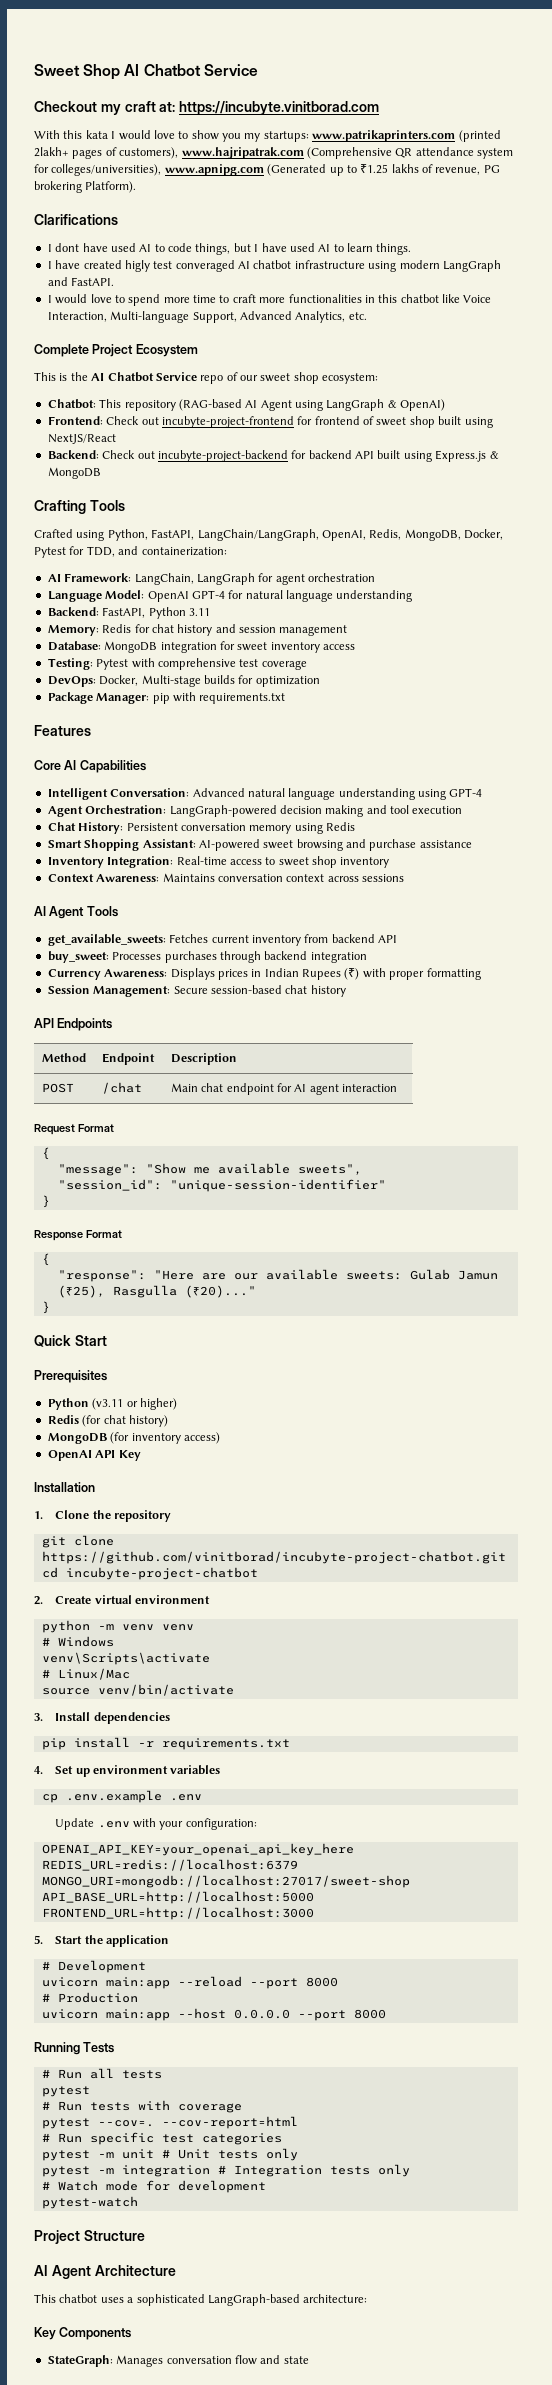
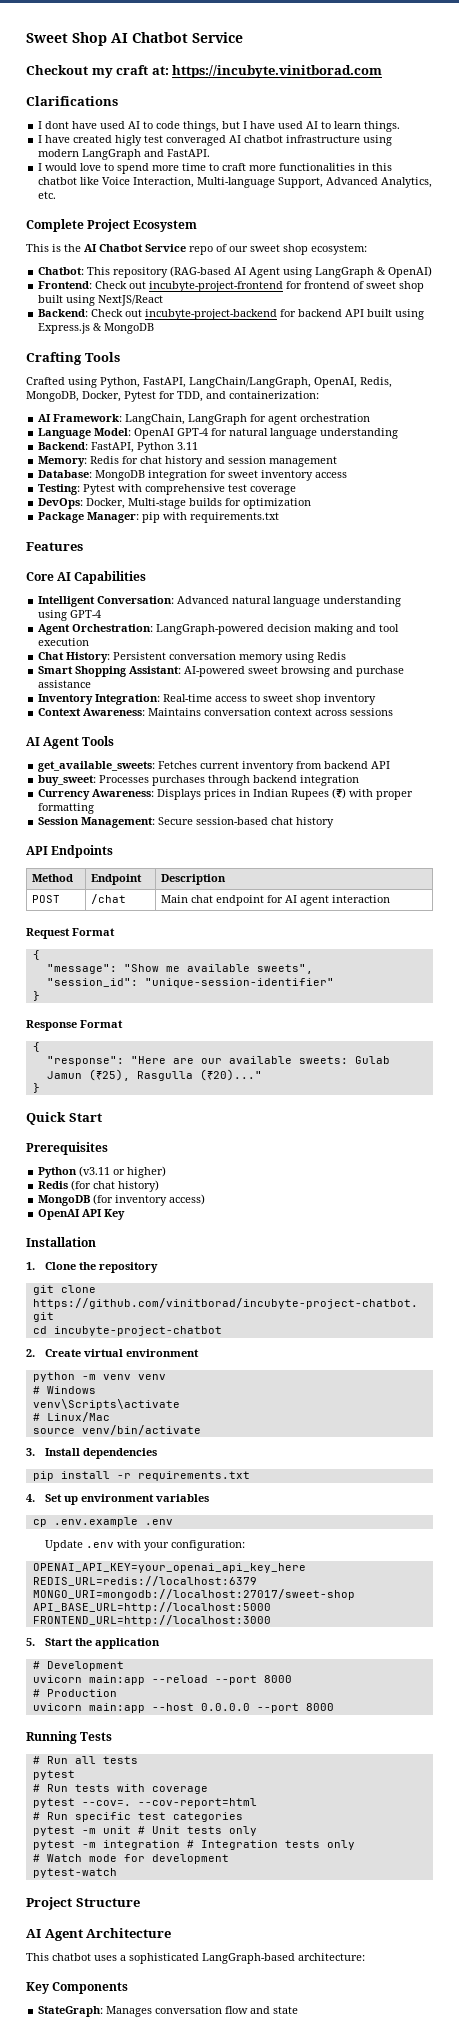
[34,130,501,142] [34,147,513,159] [34,164,500,176] [34,181,137,193] // With this kata I would love to show you my startups: www.patrikaprinters.com (printed 2lakh+ pages of customers), www.hajripatrak.com (Comprehensive QR attendance system for colleges/universities), www.apnipg.com (Generated up to ₹1.25 lakhs of revenue, PG brokering Platform). -> (383, 71) none

